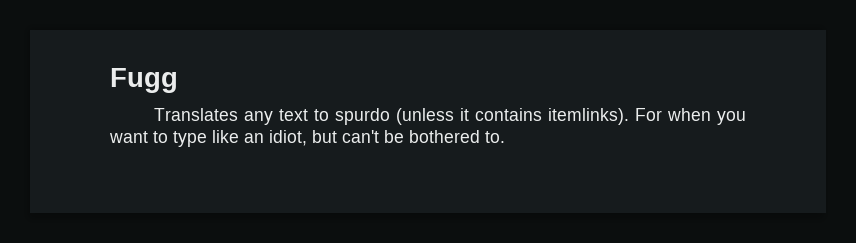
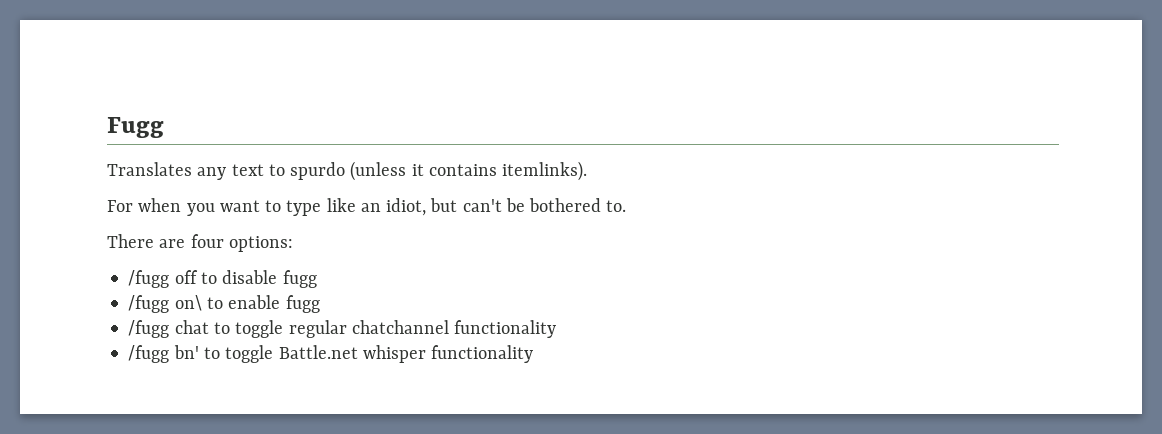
(629, 116) none -> (588, 171) //
(505, 137) none -> [107,234,293,252] [128,270,317,288] [128,295,320,313] [128,320,557,338] [128,345,534,363] // There are four options: // /fugg off to disable fugg // /fugg on\ to enable fugg // /fugg chat to toggle regular chatchannel functionality // /fugg bn' to toggle Battle.net whisper functionality

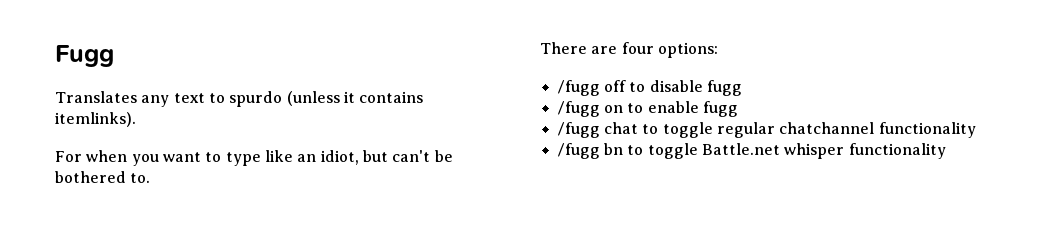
[174,295,202,311] on\ -> [603,105,623,113] on
[173,345,199,359] bn' -> [603,143,623,155] bn

